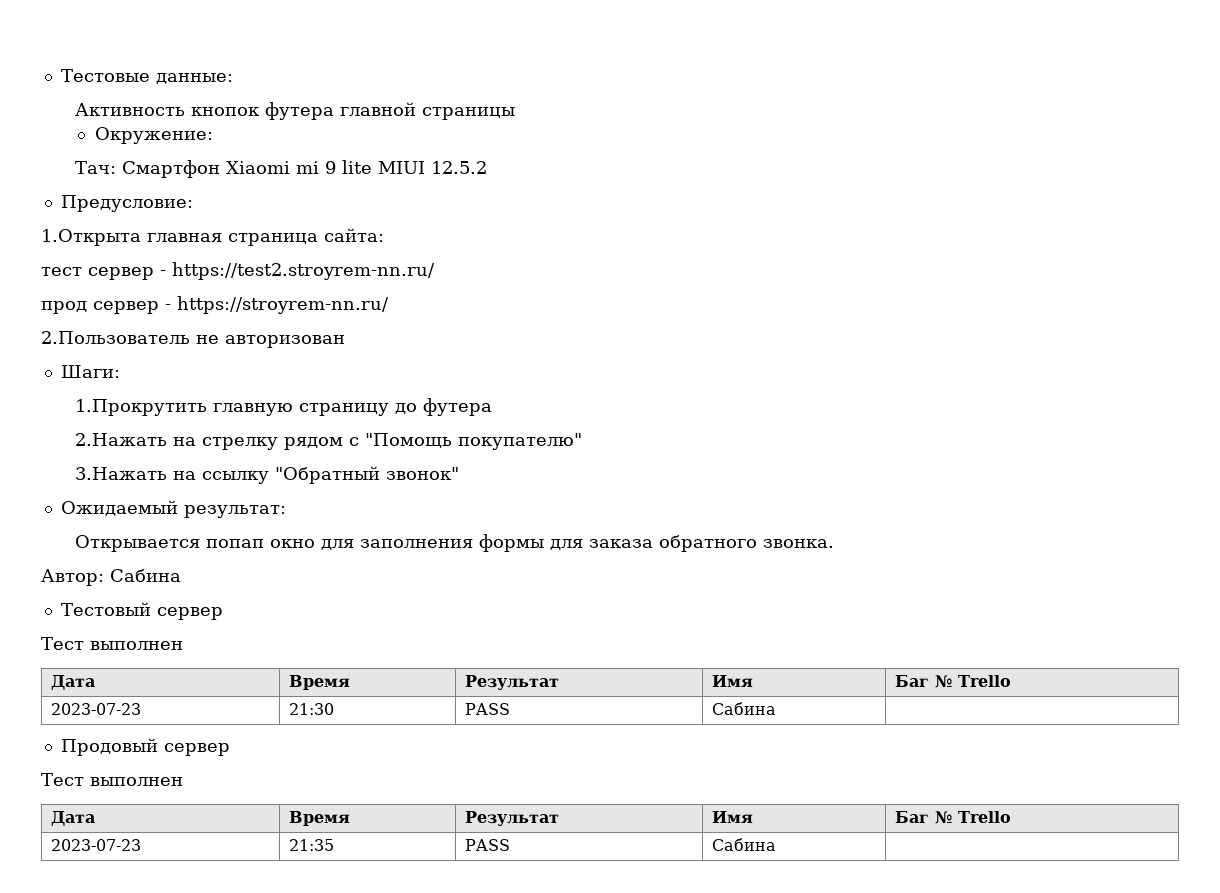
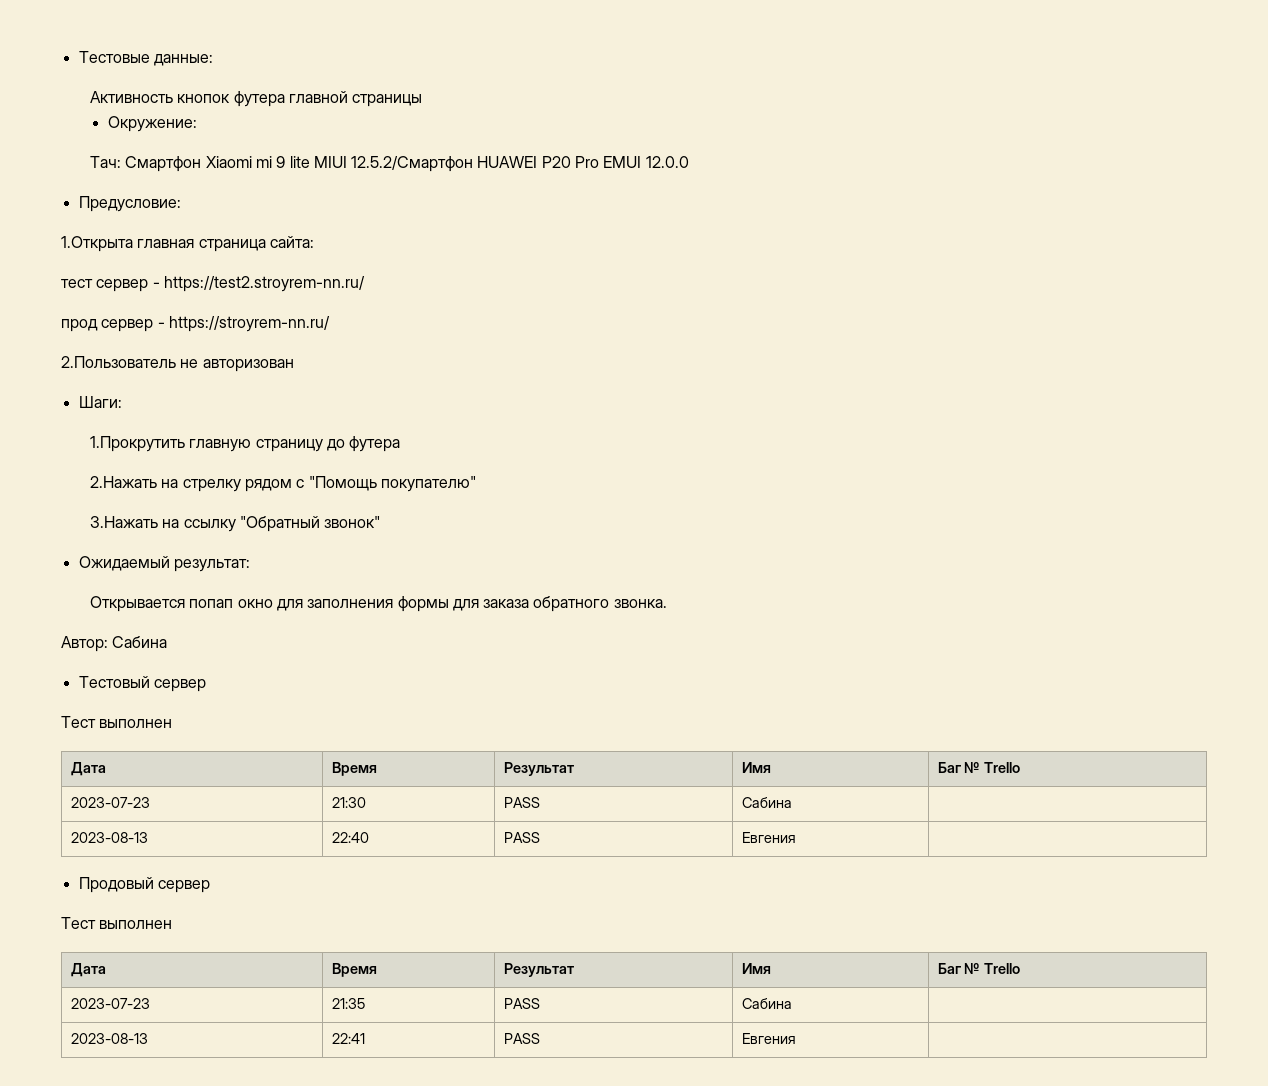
[430,161,487,174] 12.5.2 -> [351,156,689,172] 12.5.2/Cмартфон HUAWEI P20 Pro EMUI 12.0.0
(776, 708) none -> [70,832,148,843] [331,832,369,843] [503,832,540,843] [741,832,796,843] // 2023-08-13 | 22:40 | PASS | Евгения |
(776, 844) none -> [70,1033,148,1044] [331,1033,365,1044] [503,1033,540,1044] [741,1033,796,1044] // 2023-08-13 | 22:41 | PASS | Евгения |

